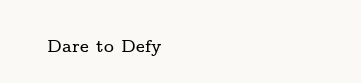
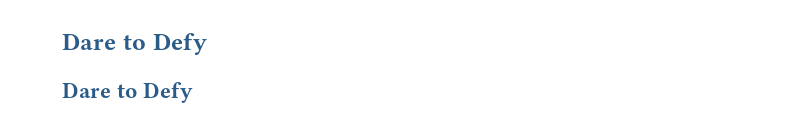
[47,40,161,56] Dare to Defy -> [62,33,207,55] [62,82,194,103] Dare to Defy // Dare to Defy

